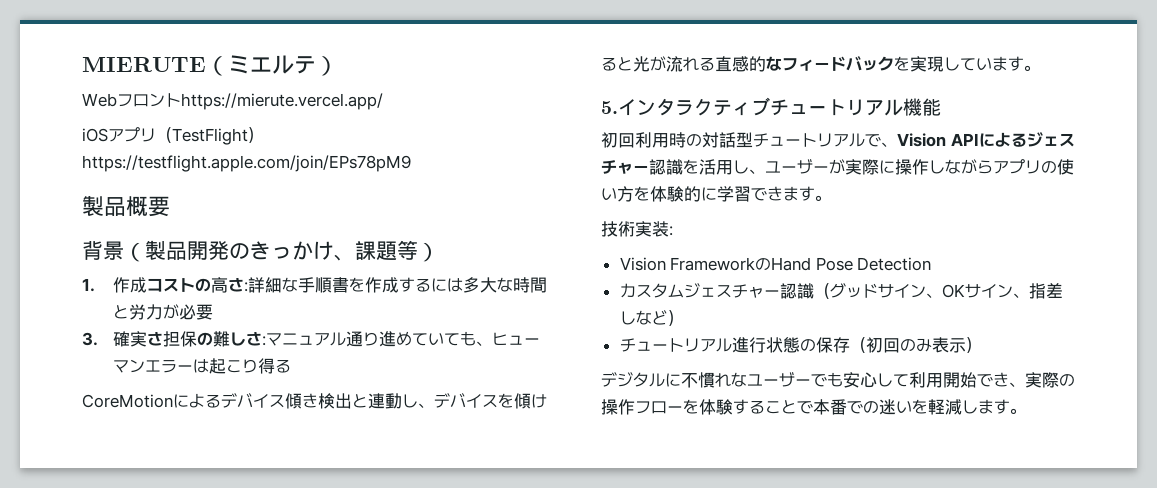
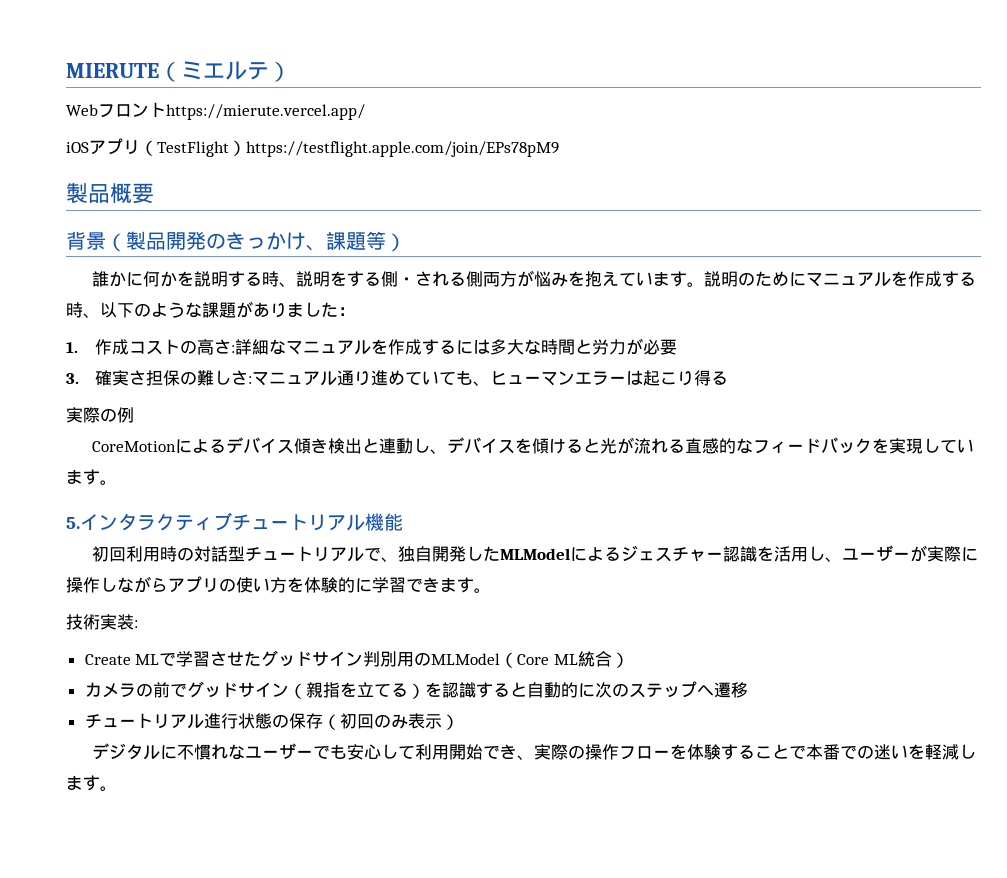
(439, 252) none -> [92,270,977,287] [66,301,355,318] // 誰かに何かを説明する時、説明をする側・される側両方が悩みを抱えています。説明のためにマニュアルを作成する時、以下のような課題がありました：
[298,277,350,293] 手順書 -> [286,340,372,355] マニュアル
(292, 366) none -> [66,407,134,423] // 実際の例
[897,133,979,147] Vision API -> [398,546,571,562] 独自開発したMLModel
[619,257,932,271] [619,283,1063,299] [619,310,684,326] Vision FrameworkのHand Pose Detection // カスタムジェスチャー認識（グッドサイン、OKサイン、指差しなど） -> [84,650,629,668] [84,681,748,699] Create MLで学習させたグッドサイン判別用のMLModel（Core ML統合） // カメラの前でグッドサイン（親指を立てる）を認識すると自動的に次のステップへ遷移

